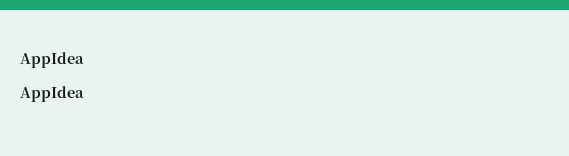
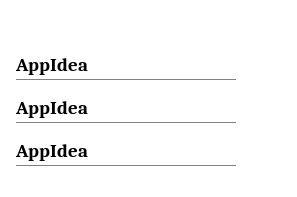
[20,52,84,68] [20,86,84,102] AppIdea // AppIdea -> [15,58,88,75] [15,101,88,118] [15,144,88,161] AppIdea // AppIdea // AppIdea

